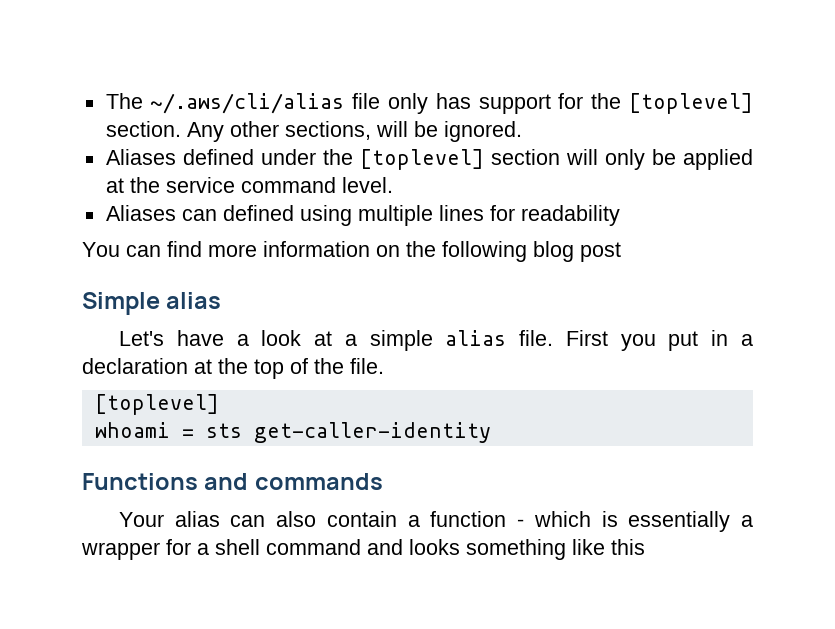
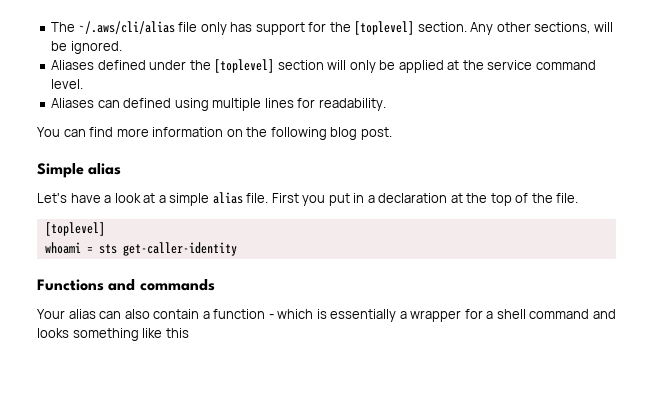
[520,205,620,226] readability -> [318,98,386,111] readability.
[580,242,621,262] post -> [360,127,392,140] post.

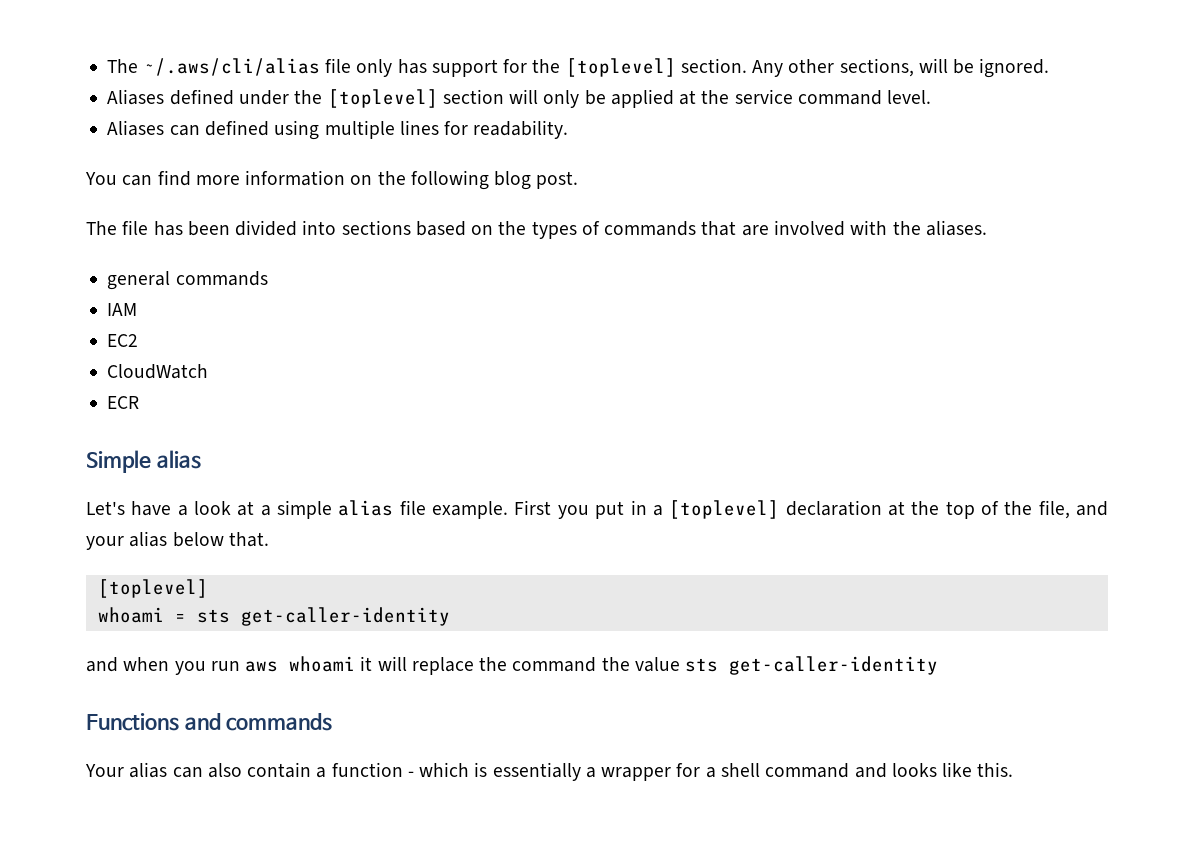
(392, 133) none -> [86,220,987,239] [107,271,268,290] [107,303,138,316] [107,334,139,347] [107,364,209,379] [107,396,140,409] // The file has been divided into sections based on the types of commands that are involved with the aliases. // general commands // IAM // EC2 // CloudWatch // ECR
[246,193,269,203] file. -> [399,500,509,519] file example.
(375, 199) none -> [669,500,780,519] [toplevel]
[556,193,579,203] file. -> [1038,500,1108,519] [86,531,269,550] file, and your alias below that.
(237, 249) none -> [86,656,939,675] // and when you run aws whoami it will replace the command the value sts get-caller-identity
[72,328,189,341] something like this -> [942,762,1014,777] like this.

